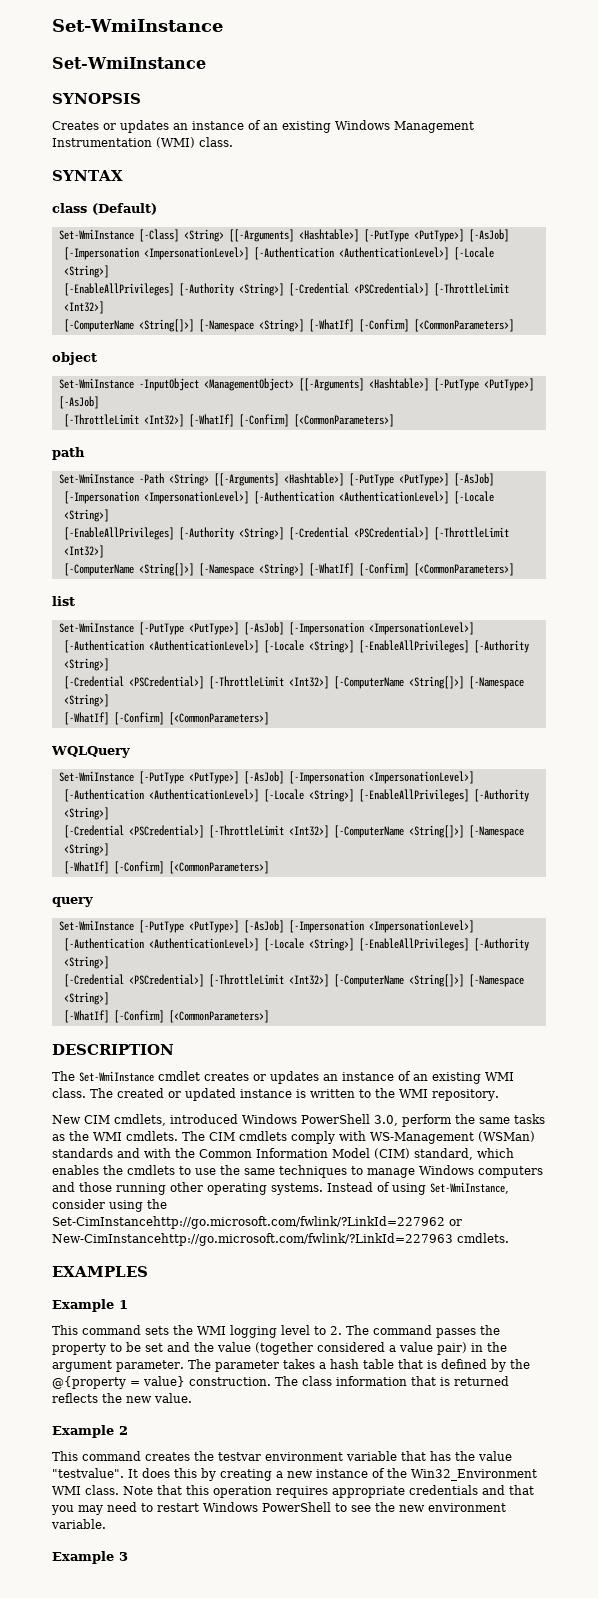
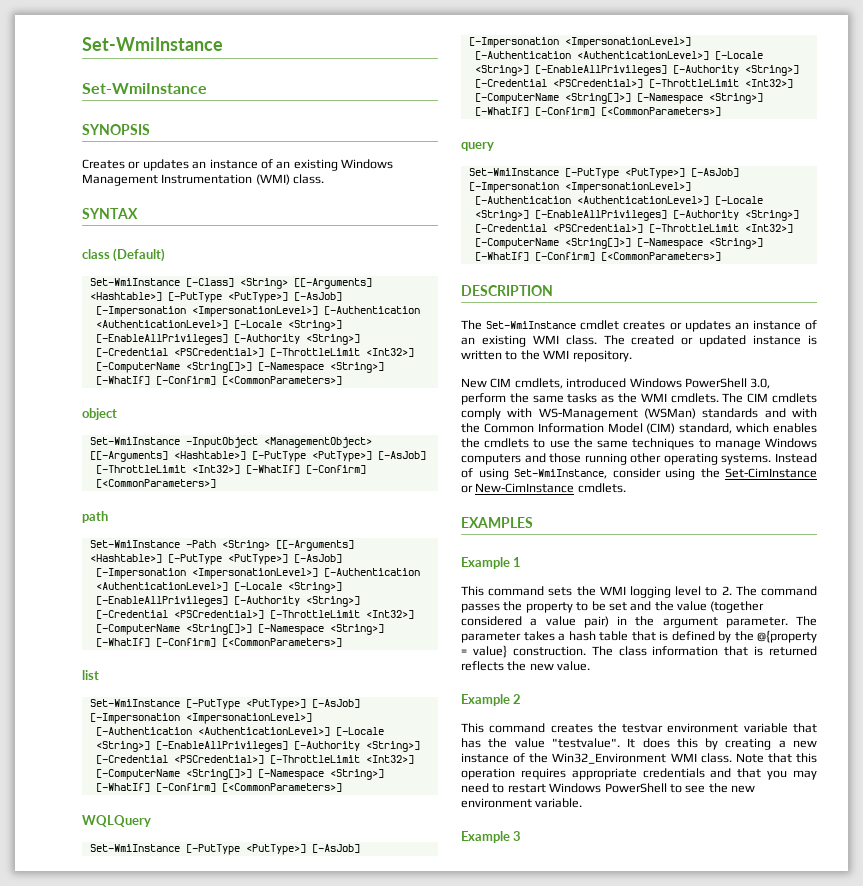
[52,1216,462,1229] [52,1233,453,1246] Set-CimInstancehttp://go.microsoft.com/fwlink/?LinkId=227962 or New-CimInstancehttp://go.microsoft.com/fwlink/?LinkId=227963 -> [725,468,817,478] [461,483,575,493] Set-CimInstance or New-CimInstance

